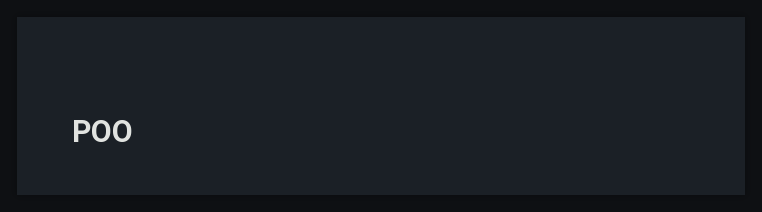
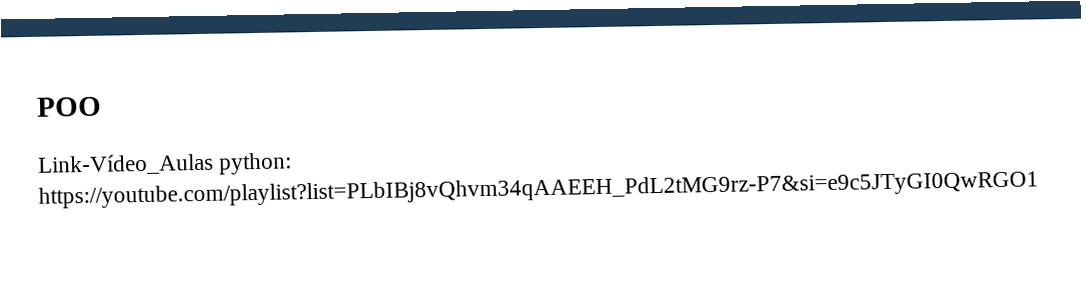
(133, 131) none -> [37,152,293,176] [38,170,1039,209] // Link-Vídeo_Aulas python: https://youtube.com/playlist?list=PLbIBj8vQhvm34qAAEEH_PdL2tMG9rz-P7&si=e9c5JTyGI0QwRGO1

